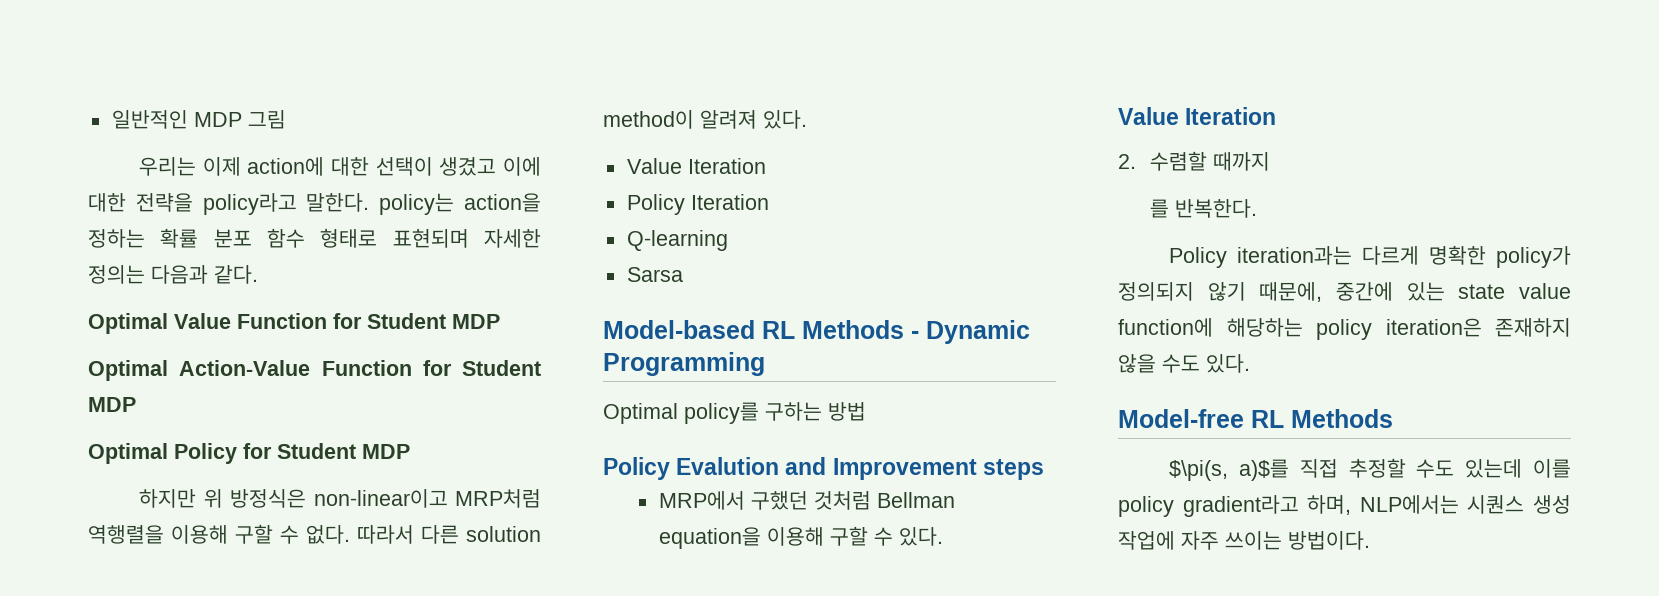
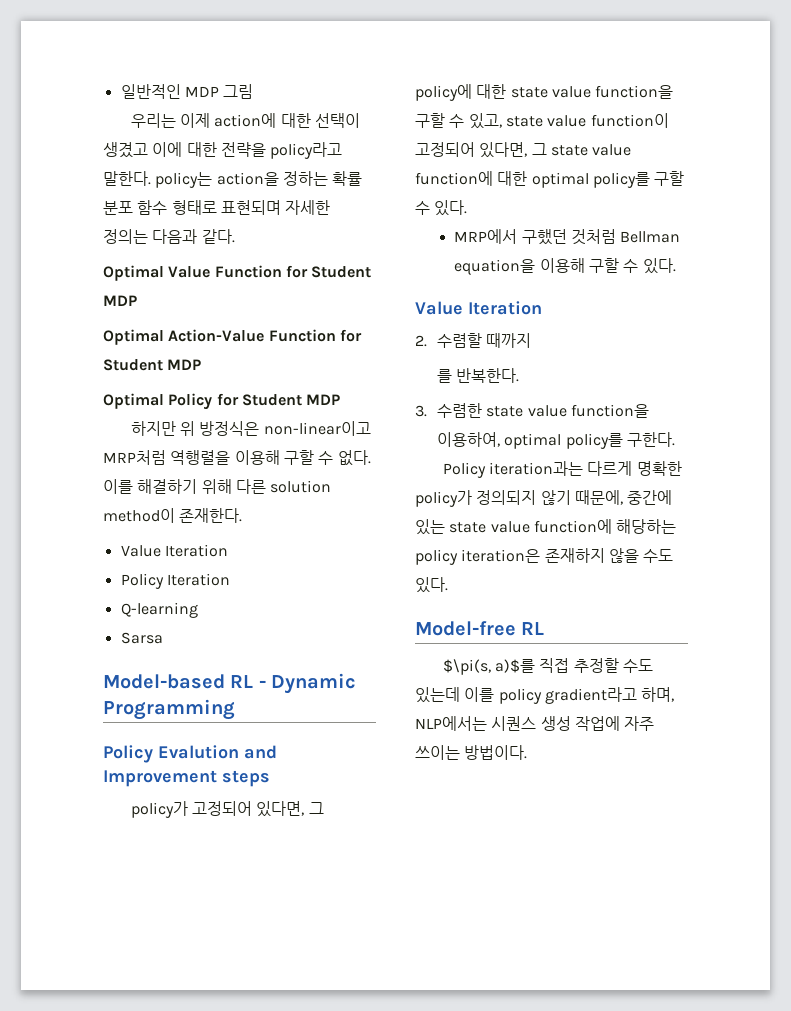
[357,525,414,544] 따라서 -> [103,479,232,494] 이를 해결하기 위해
[700,110,807,129] 알려져 있다. -> [179,508,243,523] 존재한다.
[802,320,904,339] Methods -> (254, 681) none
[603,402,866,424] // Optimal policy를 구하는 방법 -> (235, 709) none
(1044, 469) none -> [130,801,324,818] [415,84,674,101] [415,113,669,129] [415,142,632,158] [415,171,685,188] [415,200,468,216] // policy가 고정되어 있다면, 그 policy에 대한 state value function을 구할 수 있고, state value function이 고정되어 있다면, 그 state value function에 대한 optimal policy를 구할 수 있다.
(1257, 208) none -> [415,403,649,418] [436,432,675,449] // 3. 수렴한 state value function을 이용하여, optimal policy를 구한다.
[1291,409,1393,428] Methods -> (545, 628) none

